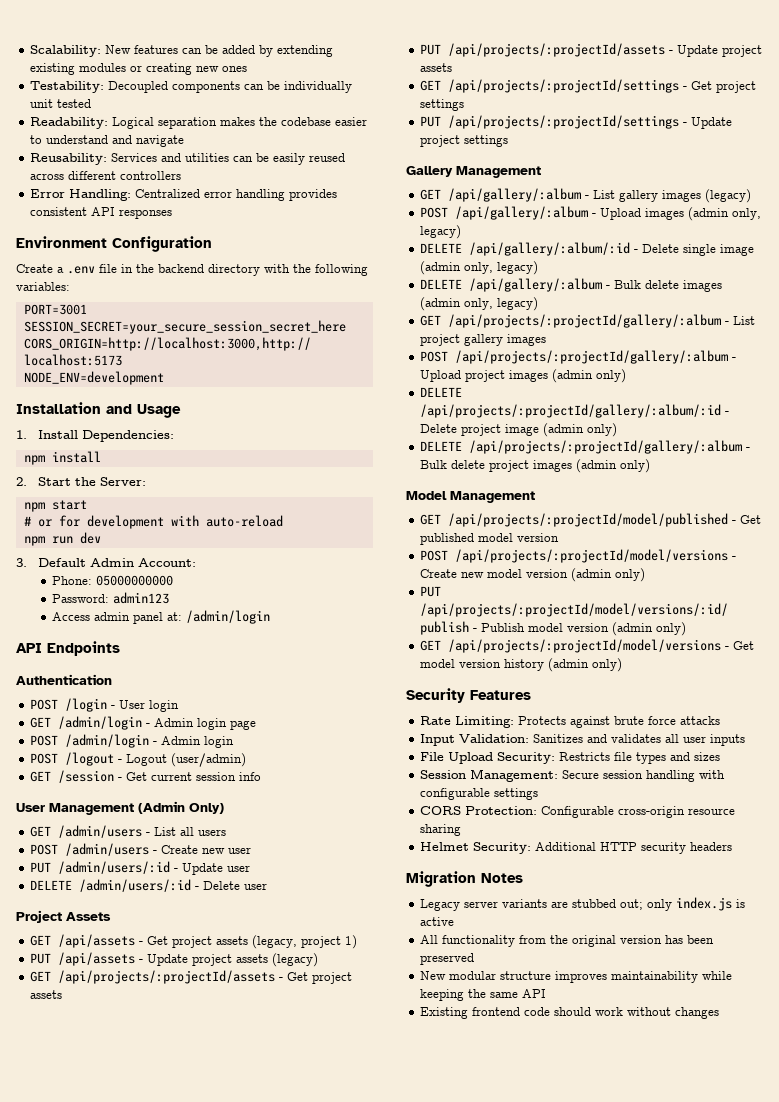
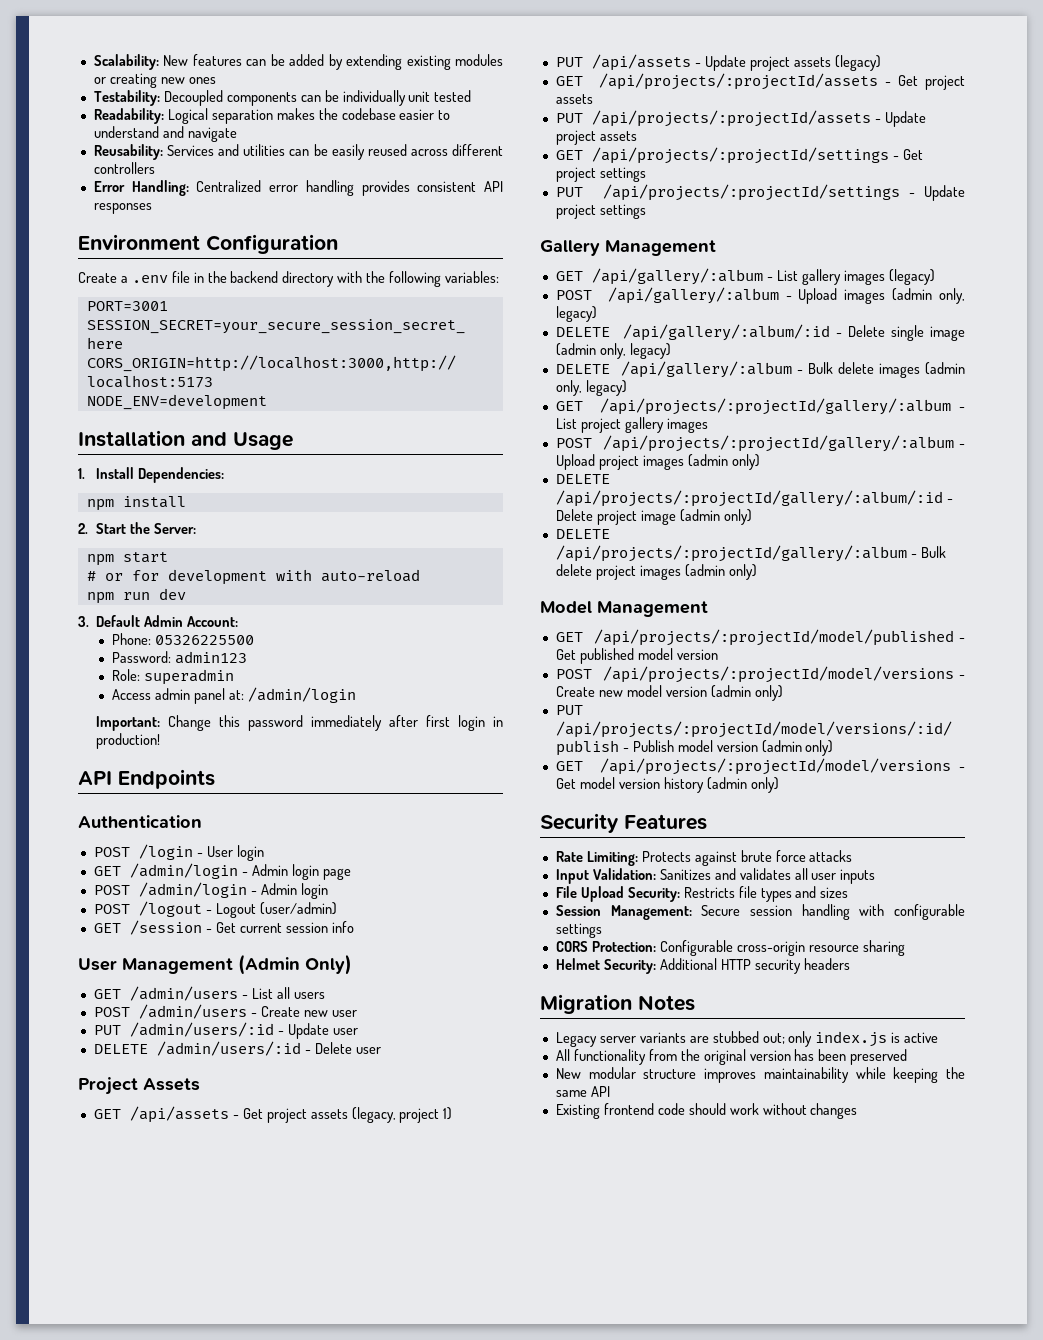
[96,575,174,586] 05000000000 -> [154,635,254,645] 05326225500
(170, 598) none -> [112,669,234,685] // Role: superadmin
(271, 617) none -> [96,715,503,731] [96,733,161,749] // Important: Change this password immediately after first login in production!

